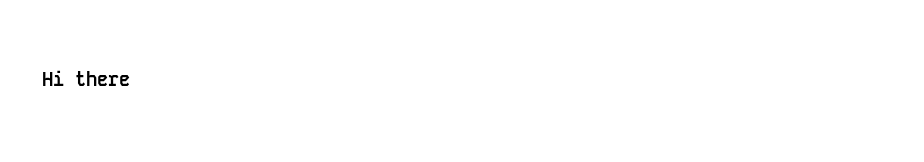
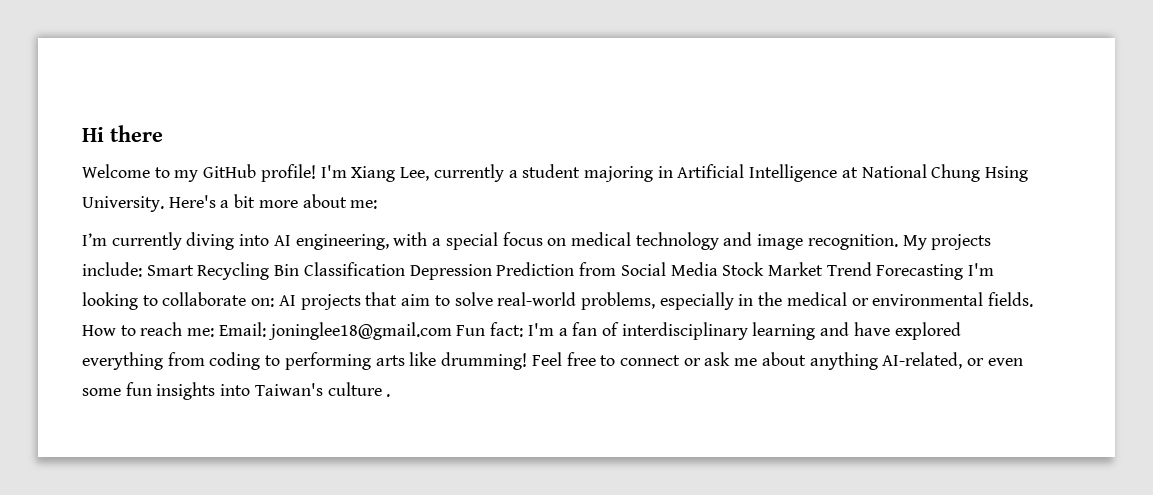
(130, 78) none -> [82,164,1029,182] [82,194,378,212] [82,232,992,250] [82,262,995,280] [82,292,1034,310] [82,322,961,340] [82,352,1023,370] [82,382,391,400] // Welcome to my GitHub profile! I'm Xiang Lee, currently a student majoring in Artificial Intelligence at National Chung Hsing University. Here's a bit more about me: // I’m currently diving into AI engineering, with a special focus on medical technology and image recognition. My projects include: Smart Recycling Bin Classification Depression Prediction from Social Media Stock Market Trend Forecasting I'm looking to collaborate on: AI projects that aim to solve real-world problems, especially in the medical or environmental fields. How to reach me: Email: joninglee18@gmail.com Fun fact: I'm a fan of interdisciplinary learning and have explored everything from coding to performing arts like drumming! Feel free to connect or ask me about anything AI-related, or even some fun insights into Taiwan's culture .

